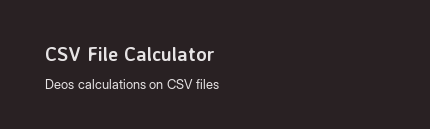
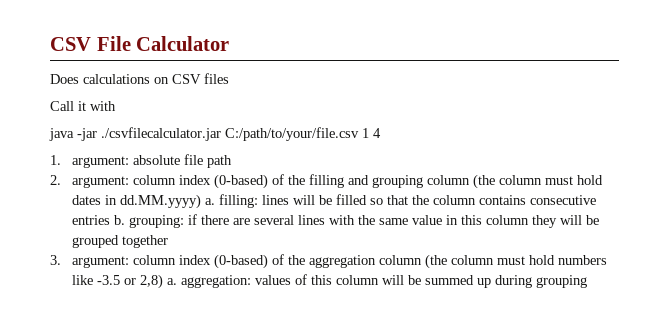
[45,79,74,89] Deos -> [50,74,79,84] Does
(220, 84) none -> [50,101,116,111] [49,127,381,141] [50,154,233,168] [50,174,604,189] [72,194,597,209] [72,214,600,228] [72,235,169,248] [50,254,608,269] [72,274,588,289] // Call it with // java -jar ./csvfilecalculator.jar C:/path/to/your/file.csv 1 4 // 1. argument: absolute file path // 2. argument: column index (0-based) of the filling and grouping column (the column must hold dates in dd.MM.yyyy) a. filling: lines will be filled so that the column contains consecutive entries b. grouping: if there are several lines with the same value in this column they will be grouped together // 3. argument: column index (0-based) of the aggregation column (the column must hold numbers like -3.5 or 2,8) a. aggregation: values of this column will be summed up during grouping

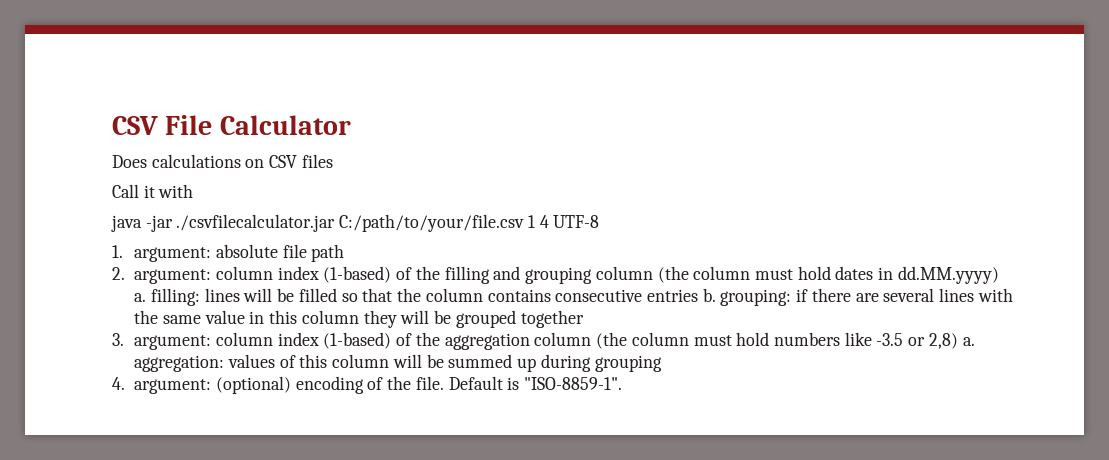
(381, 133) none -> [553,215,600,228] UTF-8
[214,174,269,189] (0-based) -> [323,266,392,283] (1-based)
[214,254,269,269] (0-based) -> [323,332,392,349] (1-based)
(588, 281) none -> [112,376,623,394] // 4. argument: (optional) encoding of the file. Default is "ISO-8859-1".

